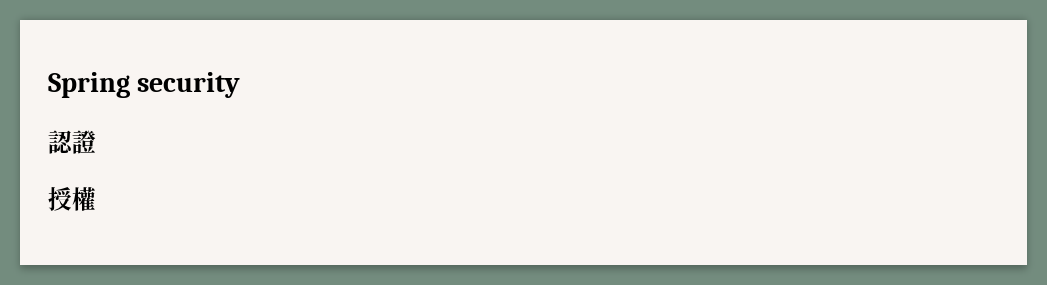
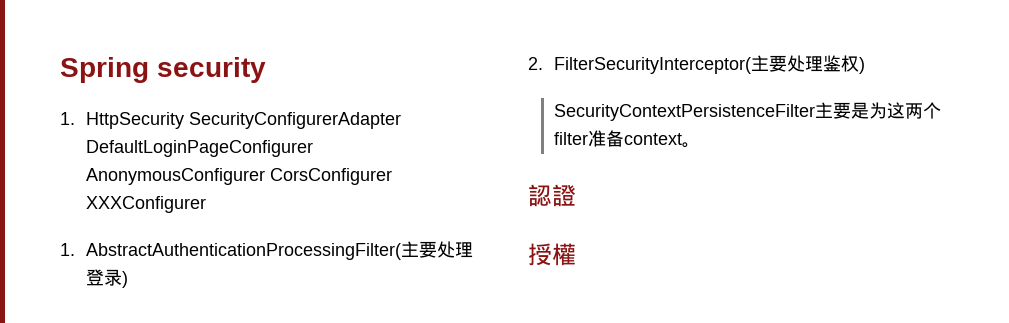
(241, 85) none -> [60,112,401,129] [85,140,313,157] [85,168,392,185] [85,196,206,213] [60,241,473,260] [85,269,128,288] [528,55,865,74] [553,102,941,121] [553,130,700,148] // 1. HttpSecurity SecurityConfigurerAdapter DefaultLoginPageConfigurer AnonymousConfigurer CorsConfigurer XXXConfigurer // 1. AbstractAuthenticationProcessingFilter(主要处理登录) // 2. FilterSecurityInterceptor(主要处理鉴权) // SecurityContextPersistenceFilter主要是为这两个filter准备context。

